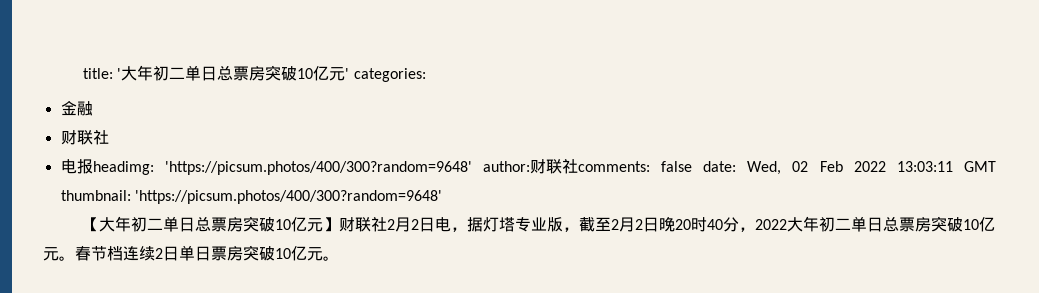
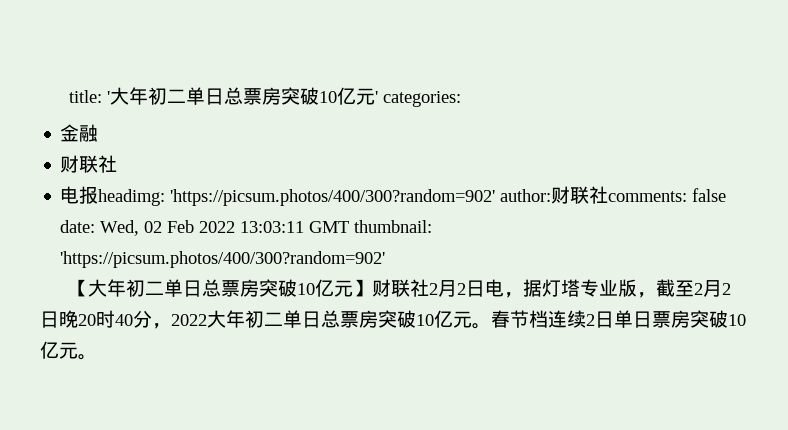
[164,161,472,175] 'https://picsum.photos/400/300?random=9648' -> [170,189,496,206] 'https://picsum.photos/400/300?random=902'
[134,190,442,204] 'https://picsum.photos/400/300?random=9648' -> [60,251,386,268] 'https://picsum.photos/400/300?random=902'

